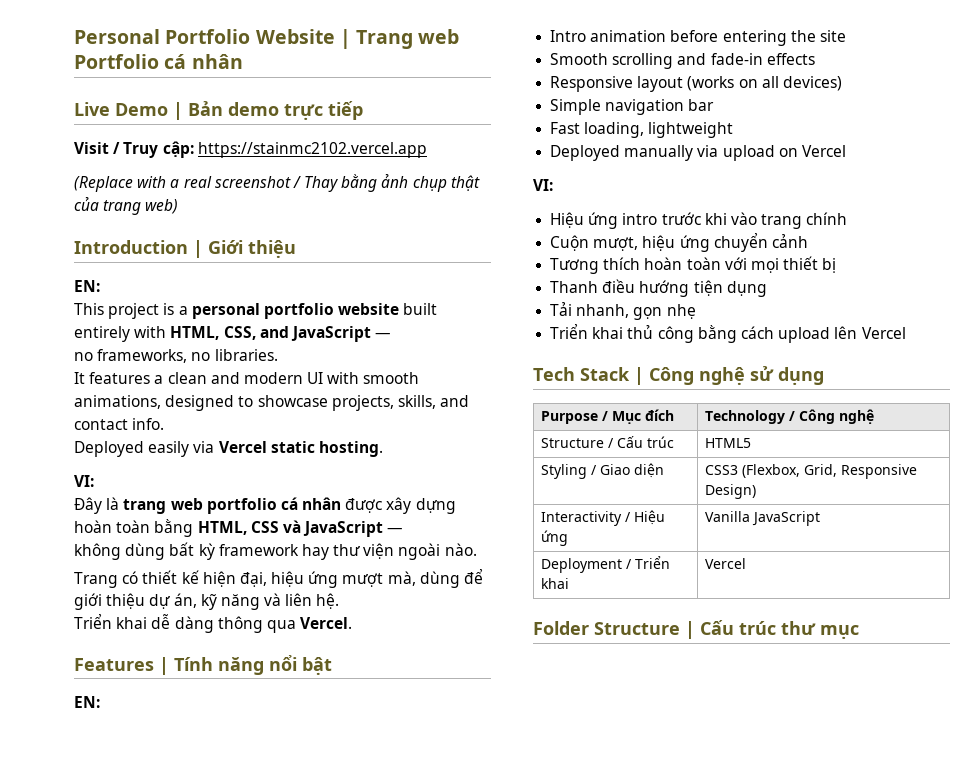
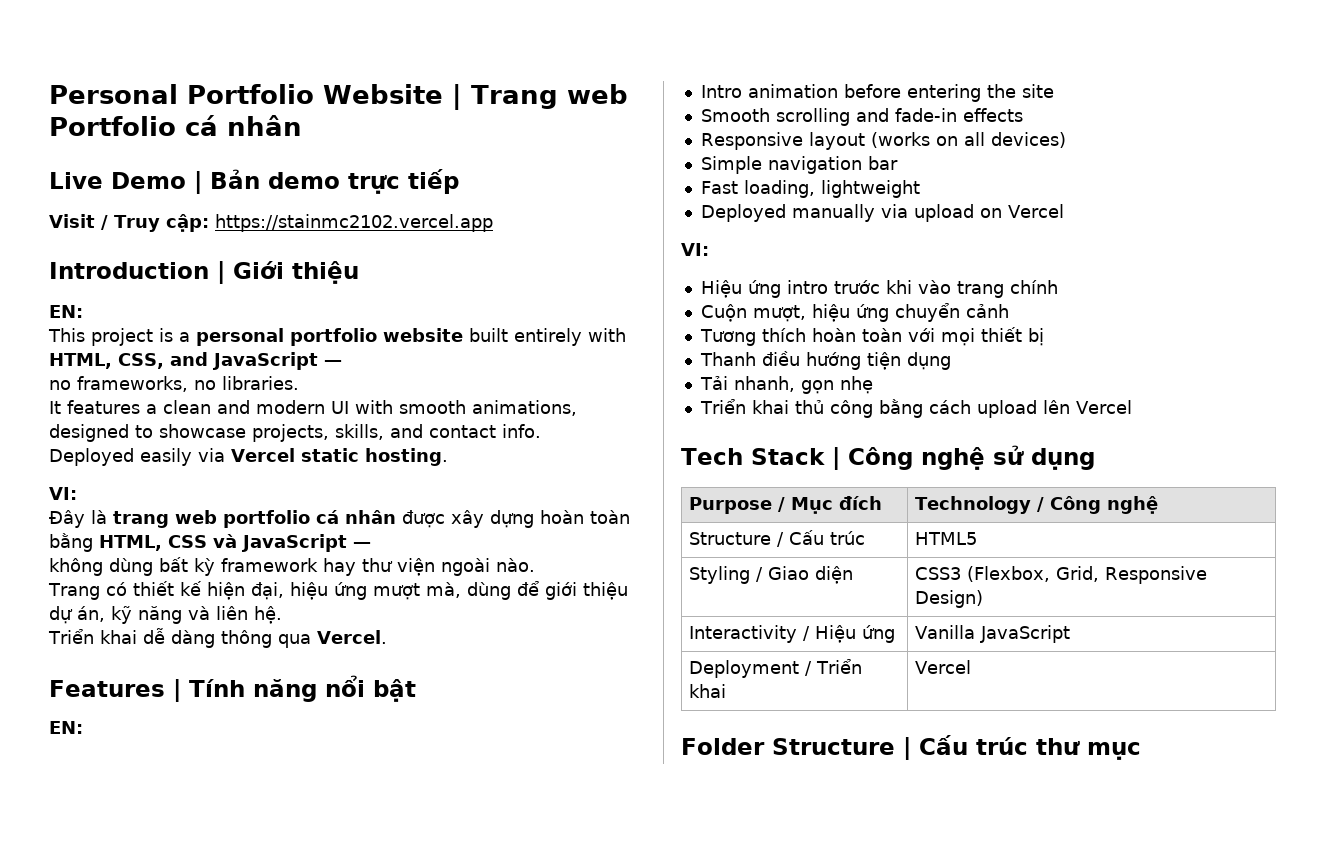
[74,174,480,192] [74,197,179,215] // (Replace with a real screenshot / Thay bằng ảnh chụp thật của trang web) -> (493, 223) none

